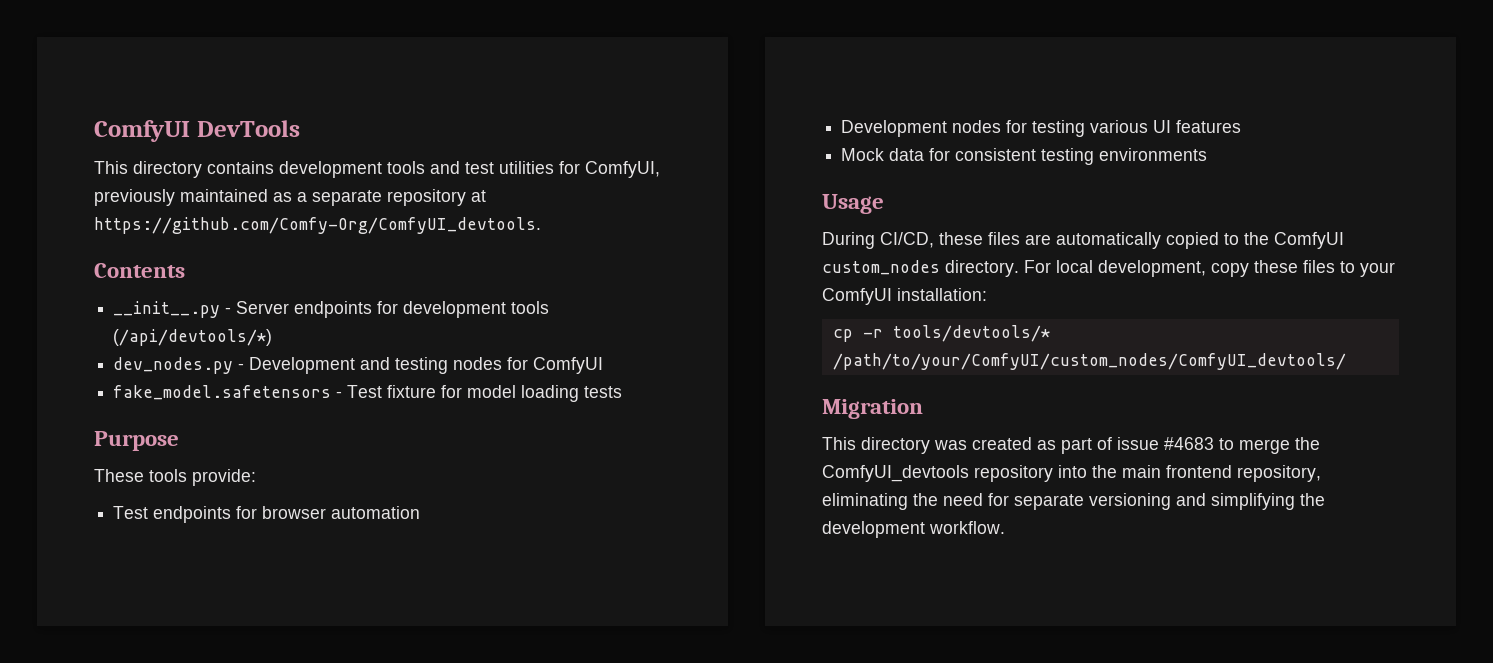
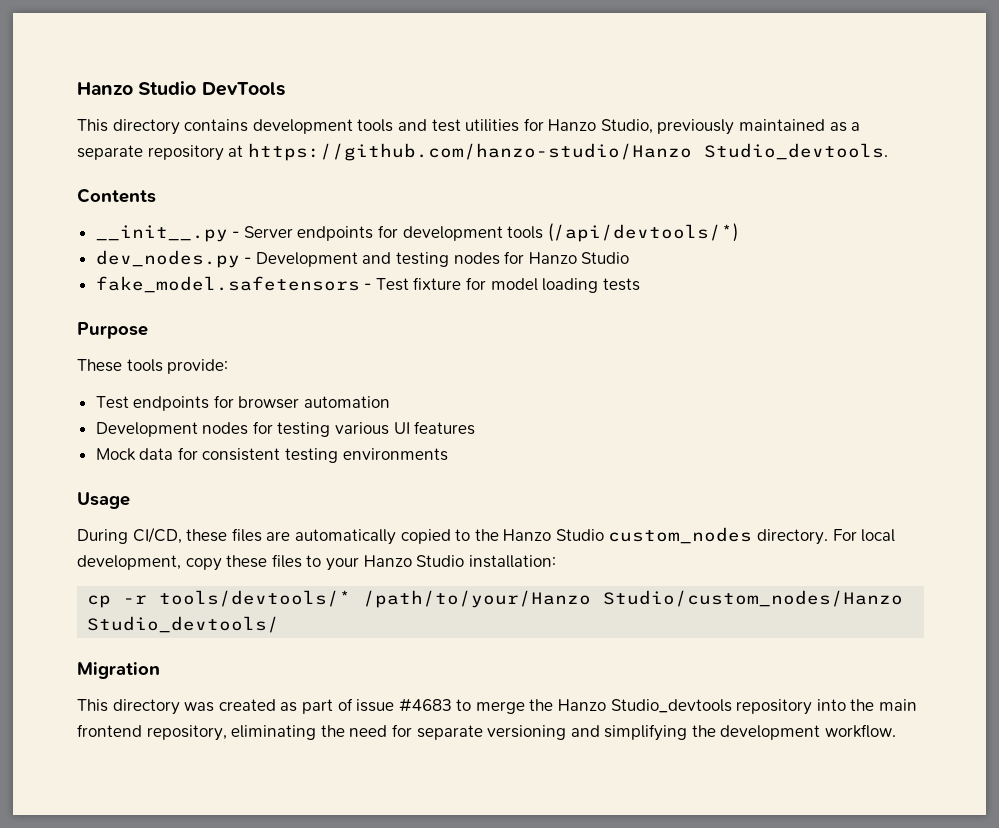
[94,120,190,142] ComfyUI -> [77,81,197,95] Hanzo Studio
[585,161,660,178] ComfyUI, -> [548,119,653,134] Hanzo Studio,
[94,217,541,234] https://github.com/Comfy-Org/ComfyUI_devtools. -> [247,143,888,161] https://github.com/hanzo-studio/Hanzo Studio_devtools.
[533,357,604,374] ComfyUI -> [528,252,630,264] Hanzo Studio
[1274,232,1344,249] ComfyUI -> [503,529,604,541] Hanzo Studio
[822,288,892,305] ComfyUI -> [363,555,465,567] Hanzo Studio
[832,353,1346,370] /path/to/your/ComfyUI/custom_nodes/ComfyUI_devtools/ -> [363,590,904,608] [87,616,280,633] /path/to/your/Hanzo Studio/custom_nodes/Hanzo Studio_devtools/
[822,465,969,482] ComfyUI_devtools -> [558,699,732,713] Hanzo Studio_devtools

